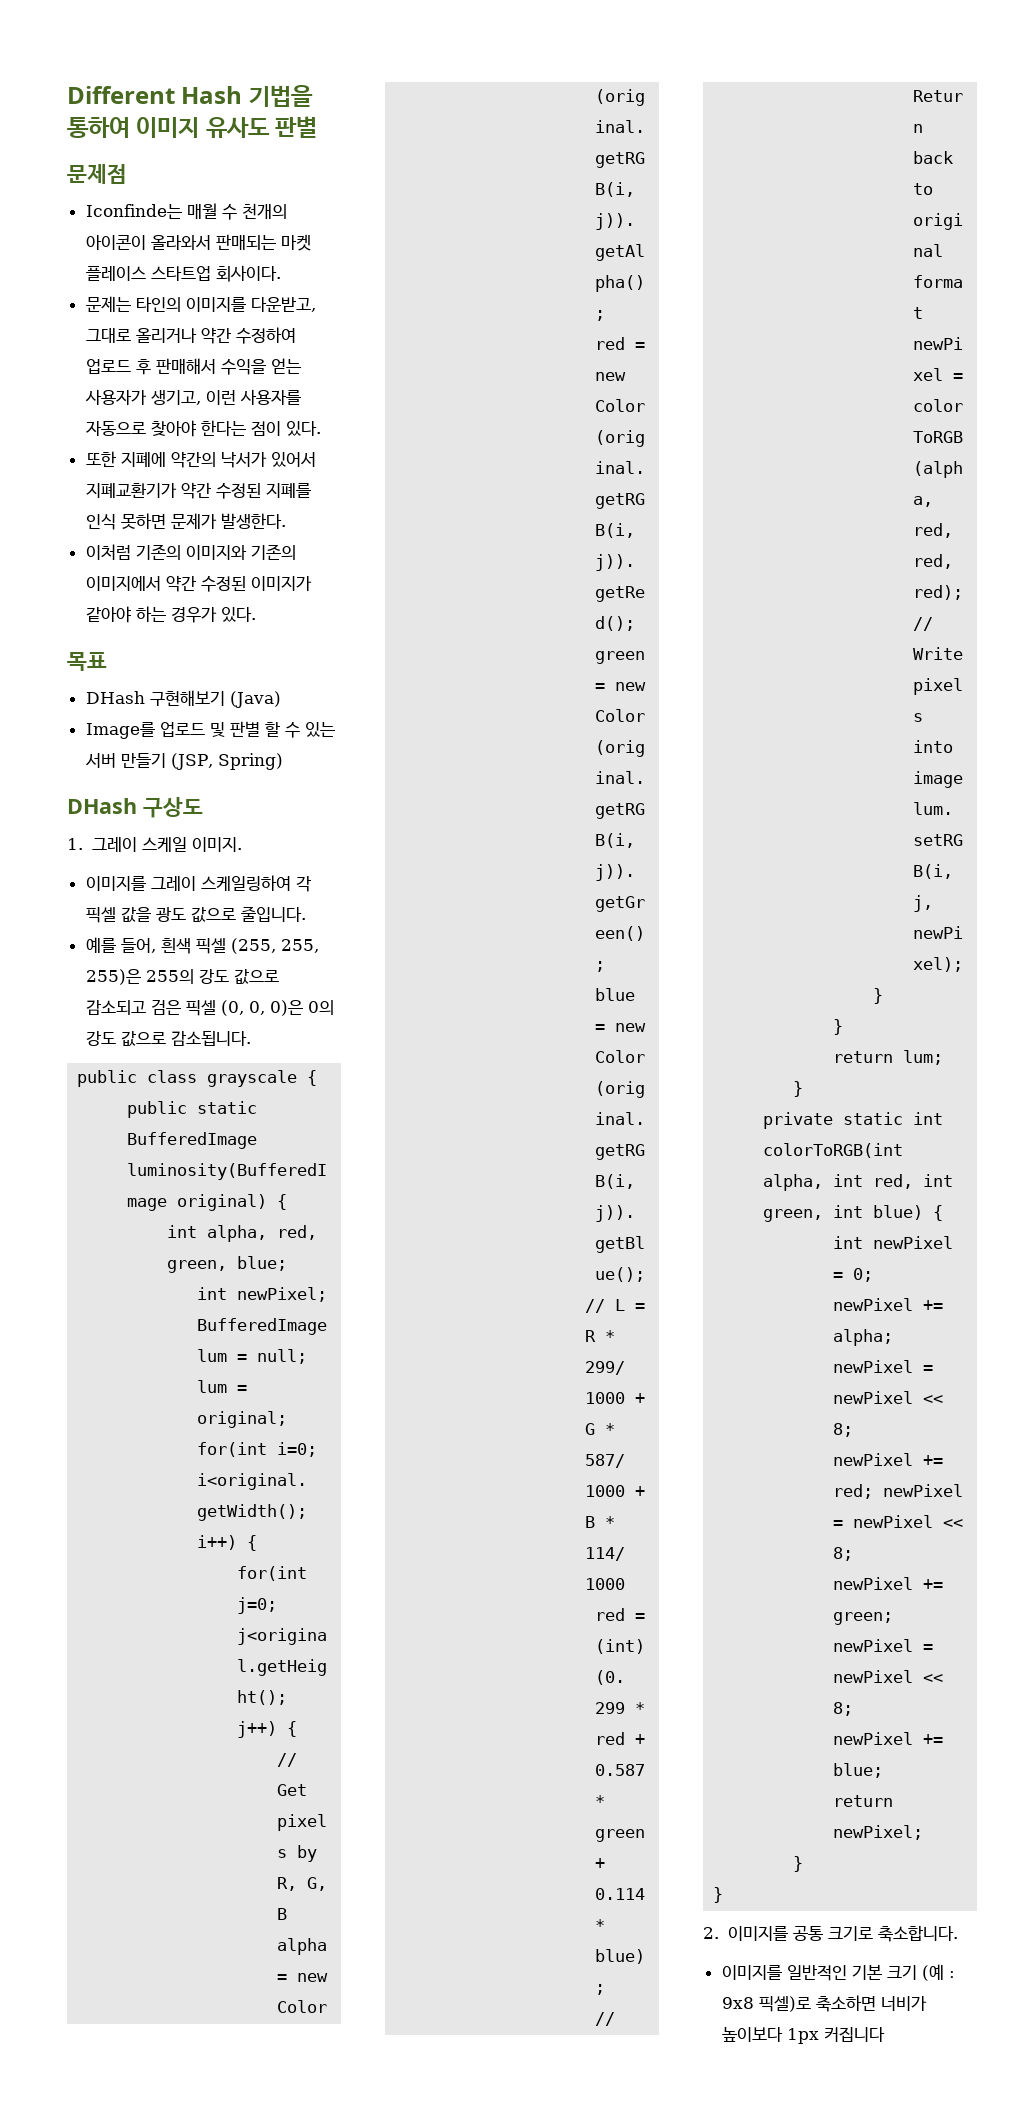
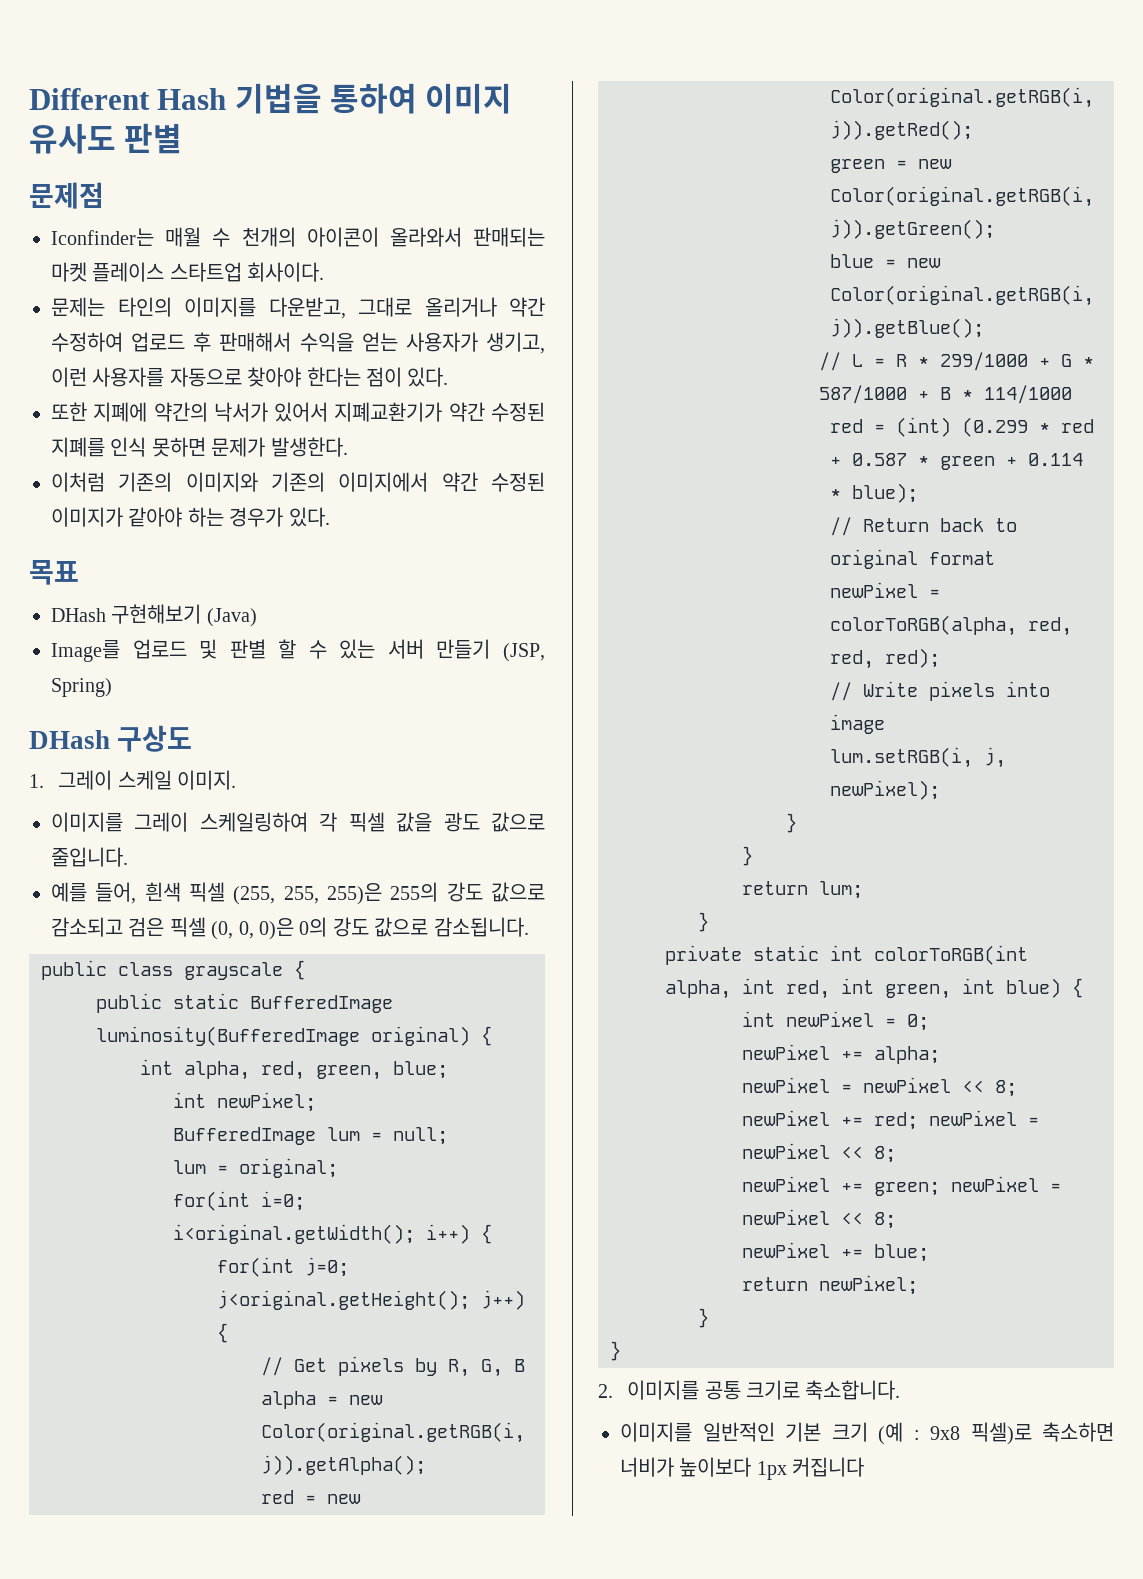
[85,204,182,219] Iconfinde는 -> [51,228,154,246] Iconfinder는

